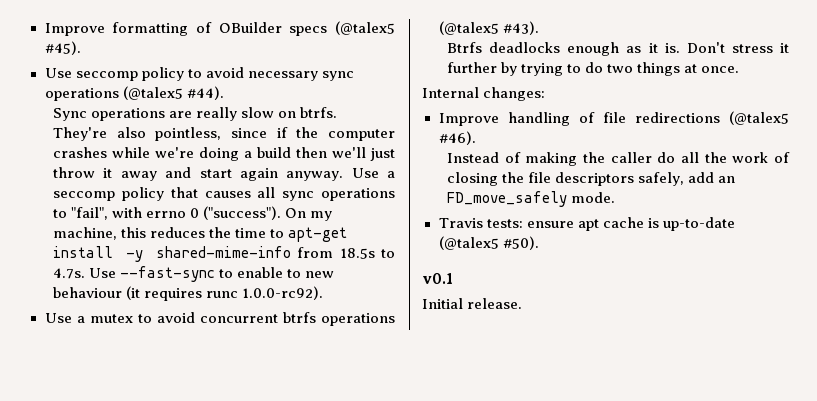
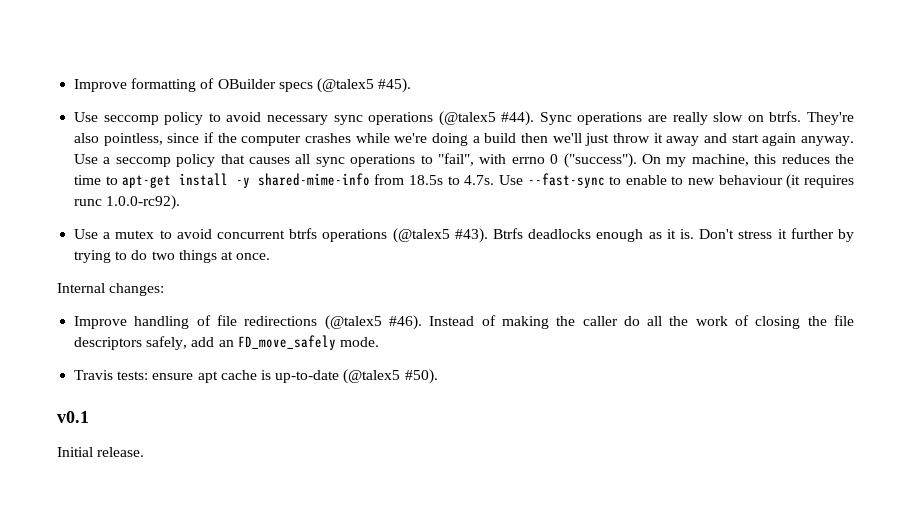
(224, 93) // -> (535, 118) none
(539, 28) // -> (488, 235) none
(476, 138) // -> (422, 322) none

